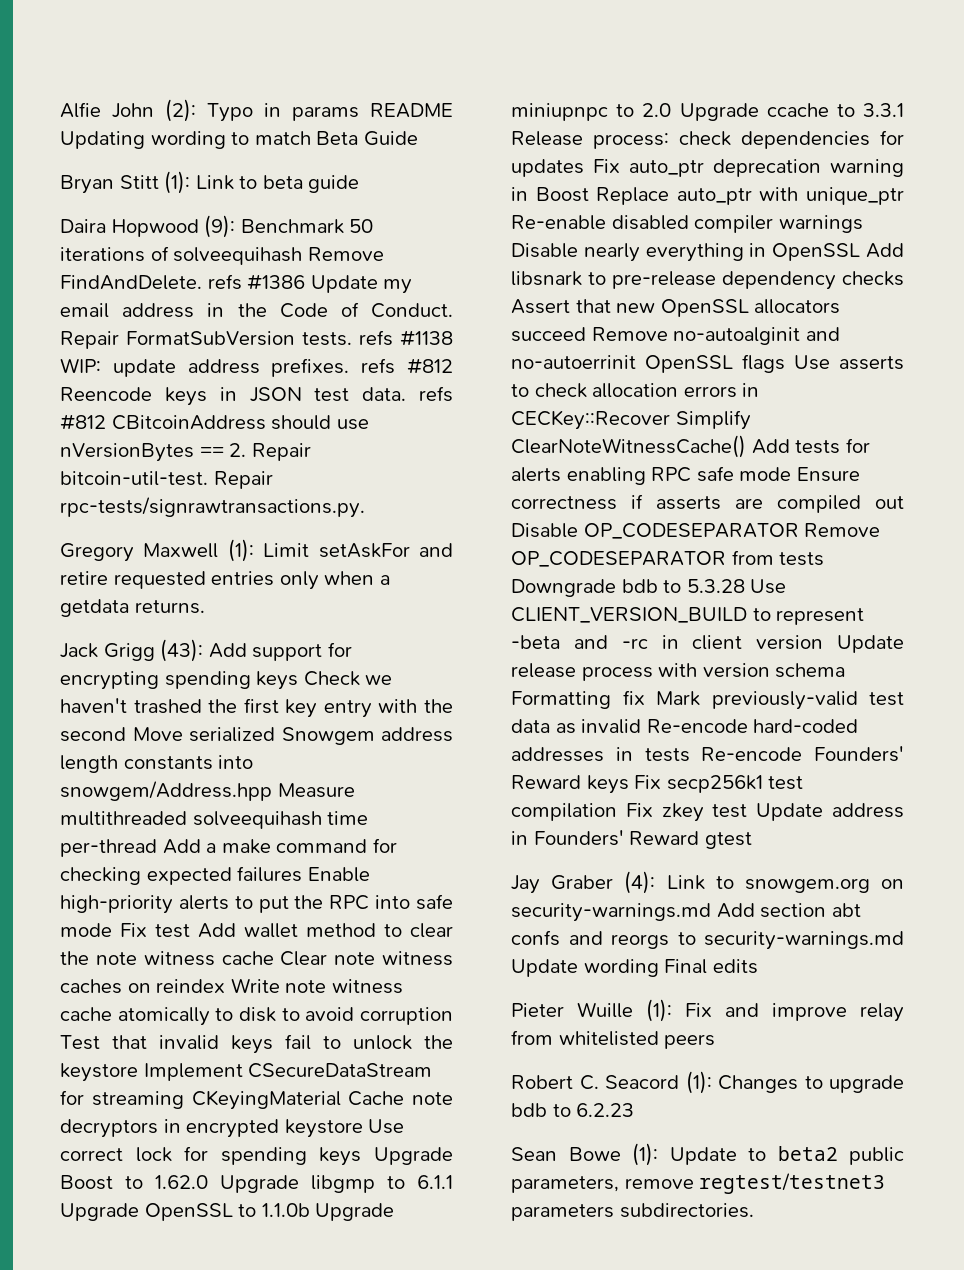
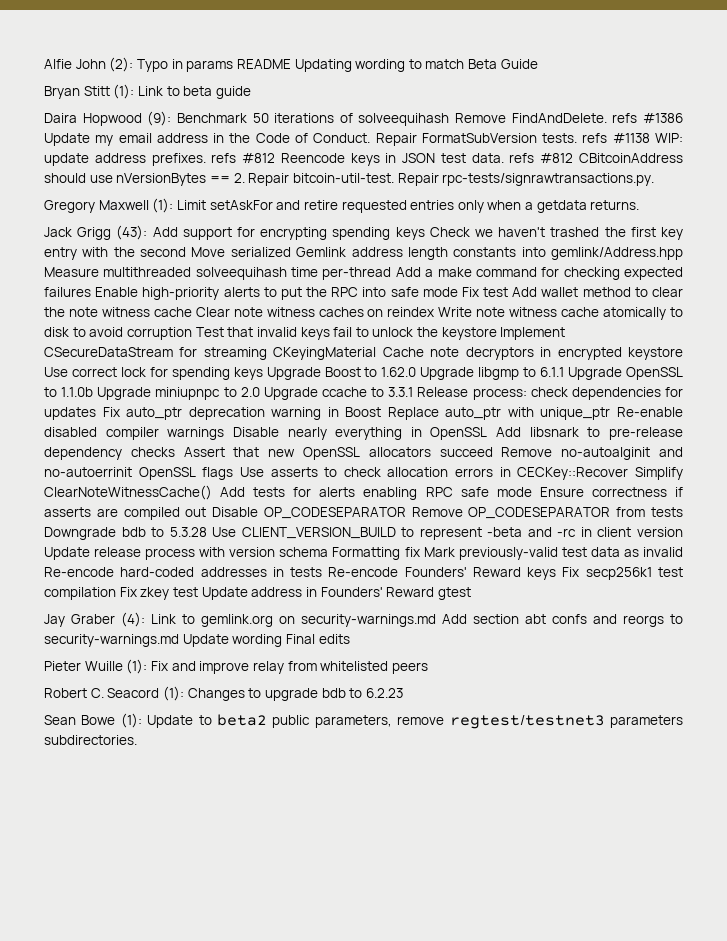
[281,727,375,745] Snowgem -> [296,247,347,257] Gemlink
[60,781,272,801] snowgem/Address.hpp -> [551,247,683,260] gemlink/Address.hpp
[744,878,870,893] snowgem.org -> [201,614,273,627] gemlink.org

